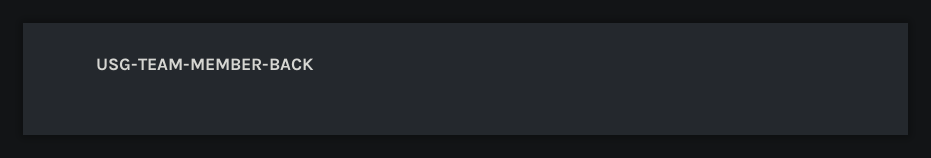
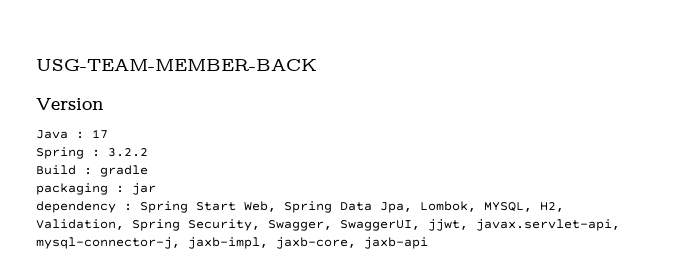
(314, 64) none -> [36,98,104,110] [36,129,108,139] [36,147,148,159] [36,165,148,177] [36,183,156,195] [36,201,564,213] [36,219,620,231] [36,237,428,249] // Version // Java : 17 // Spring : 3.2.2 // Build : gradle // packaging : jar // dependency : Spring Start Web, Spring Data Jpa, Lombok, MYSQL, H2, Validation, Spring Security, Swagger, SwaggerUI, jjwt, javax.servlet-api, mysql-connector-j, jaxb-impl, jaxb-core, jaxb-api

